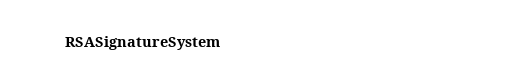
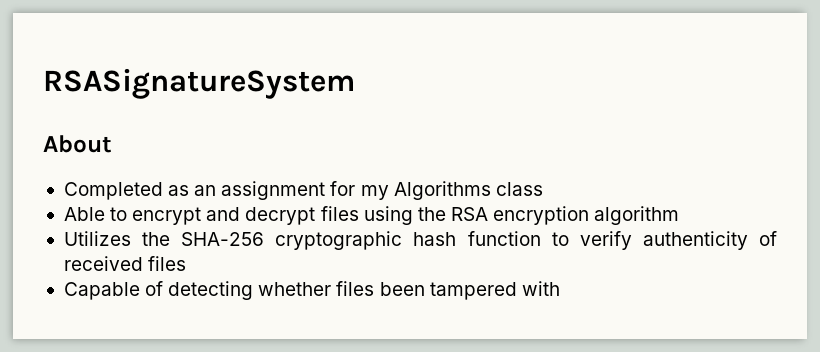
(220, 43) none -> [43,135,112,153] [63,181,543,200] [63,206,680,225] [63,231,778,250] [63,256,187,271] [63,281,560,300] // About // Completed as an assignment for my Algorithms class // Able to encrypt and decrypt files using the RSA encryption algorithm // Utilizes the SHA-256 cryptographic hash function to verify authenticity of received files // Capable of detecting whether files been tampered with

